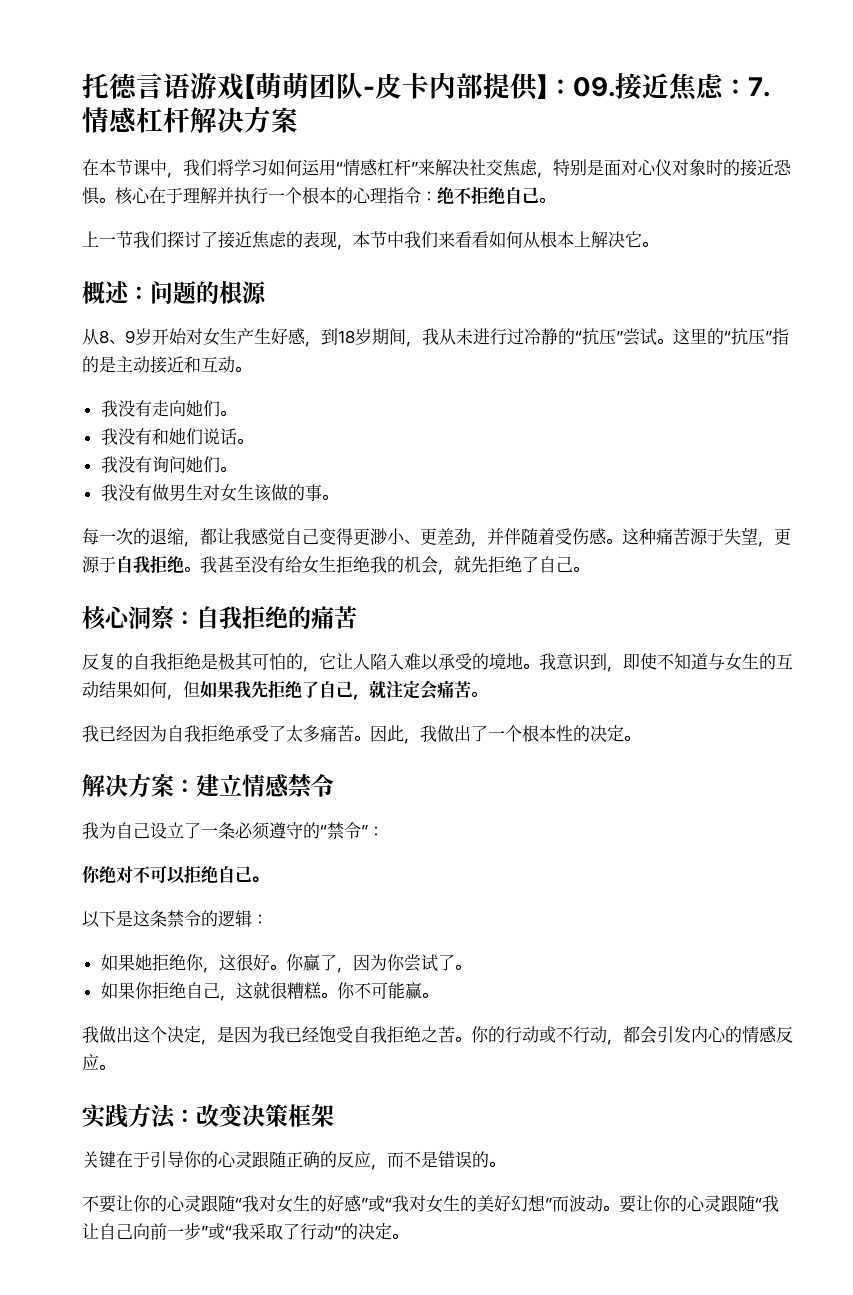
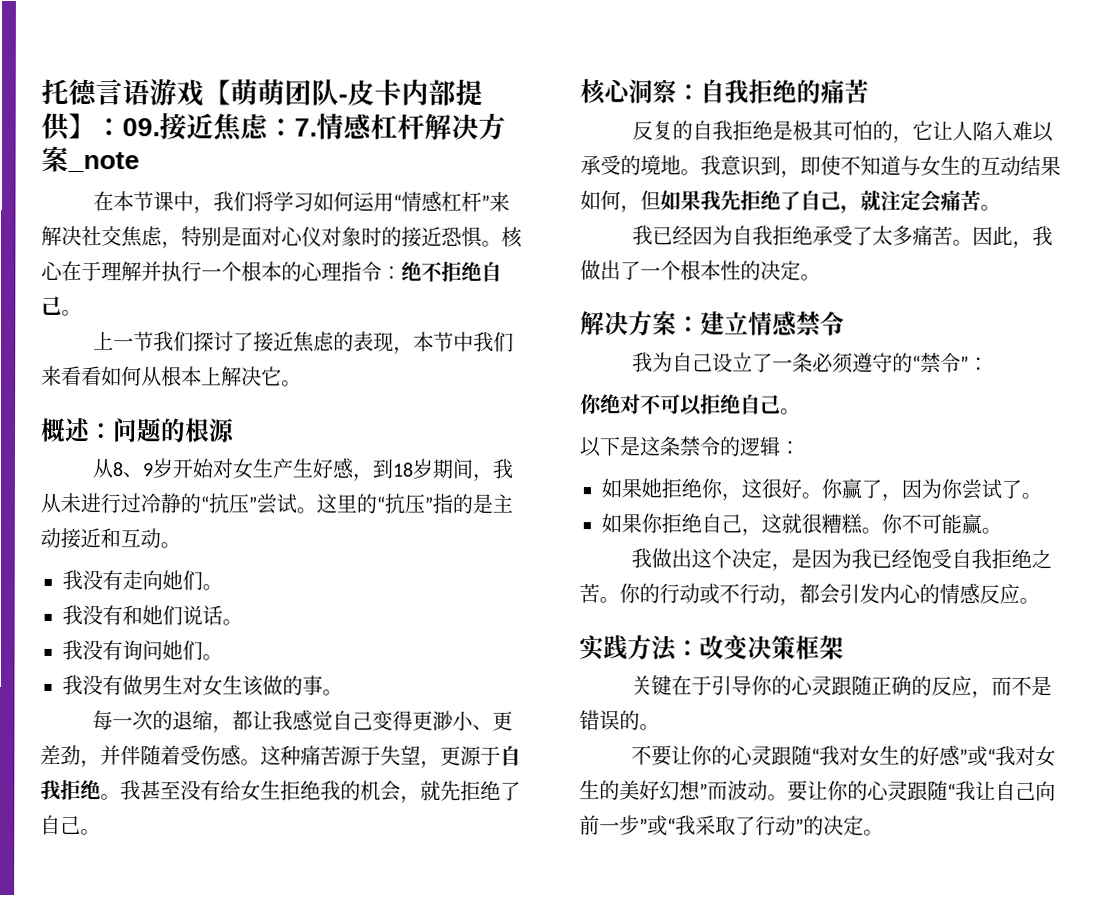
(298, 120) none -> [67,151,140,173] _note

